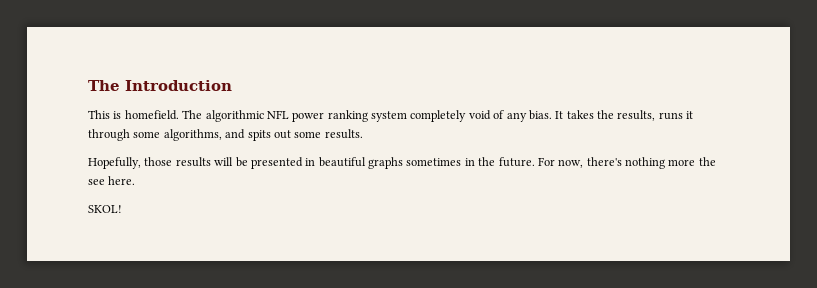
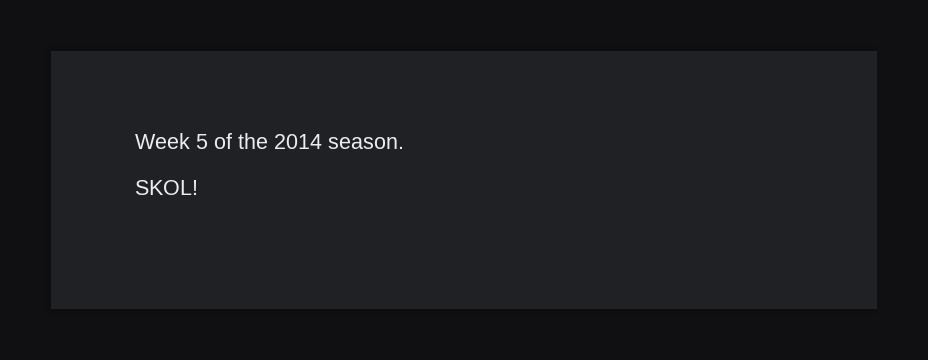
[88,80,232,91] [88,110,694,122] [88,129,363,141] [88,157,716,169] [88,176,136,185] The Introduction // This is homefield. The algorithmic NFL power ranking system completely void of any bias. It takes the results, runs it through some algorithms, and spits out some results. // Hopefully, those results will be presented in beautiful graphs sometimes in the future. For now, there's nothing more the see here. -> [135,133,404,149] Week 5 of the 2014 season.

